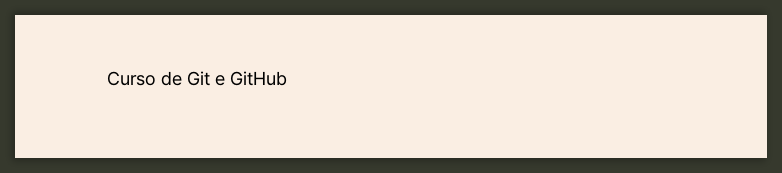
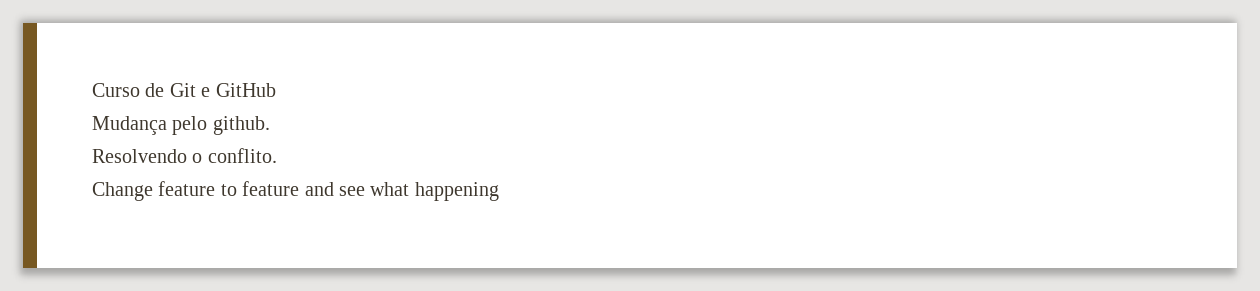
(287, 78) none -> [92,116,270,135] [92,148,277,163] [92,181,499,201] // Mudança pelo github. // Resolvendo o conflito. // Change feature to feature and see what happening

